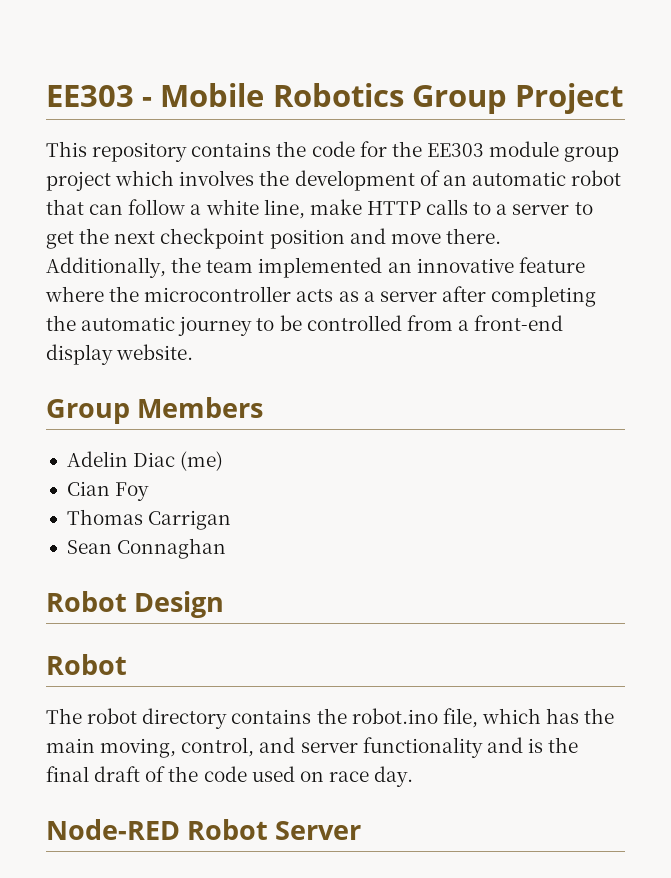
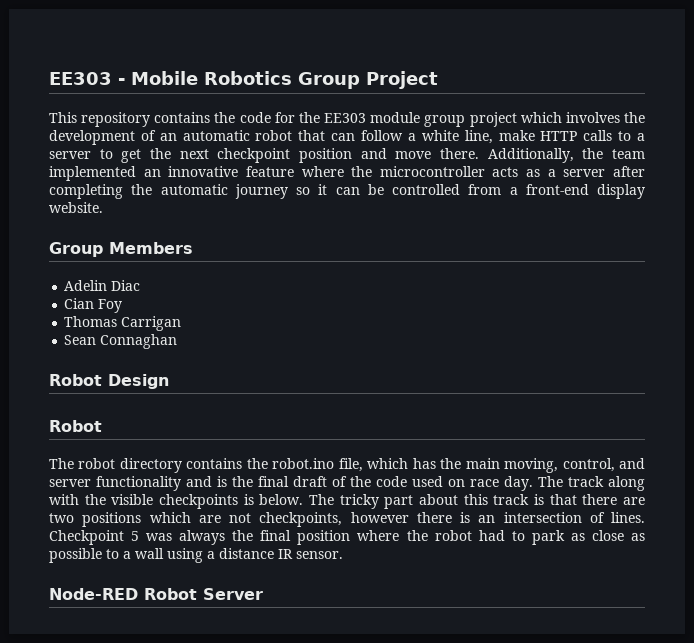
[256,318,275,331] to -> [296,184,360,195] so it can
[180,451,224,471] (me) -> (141, 285) none
(414, 776) none -> [538,476,645,491] [49,494,645,509] [49,512,645,527] [49,530,646,545] [49,548,343,563] The track along with the visible checkpoints is below. The tricky part about this track is that there are two positions which are not checkpoints, however there is an intersection of lines. Checkpoint 5 was always the final position where the robot had to park as close as possible to a wall using a distance IR sensor.

